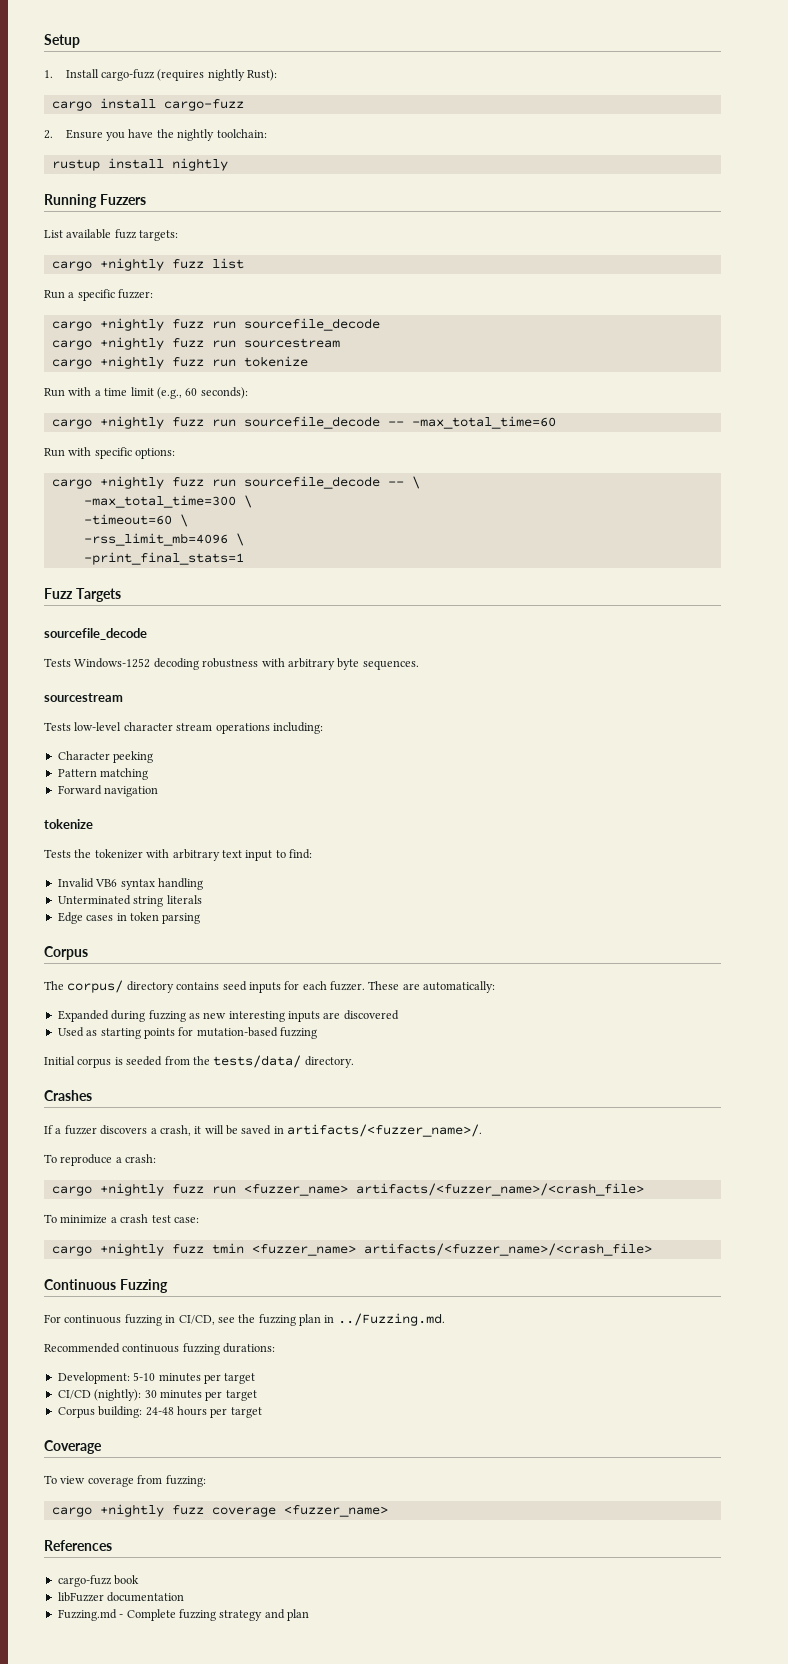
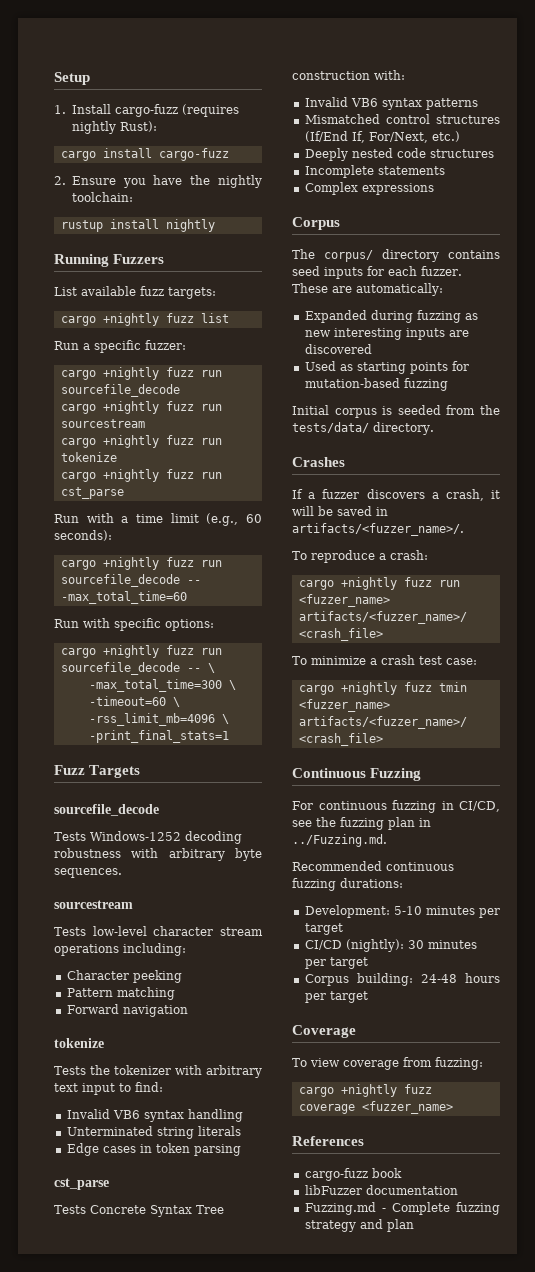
(308, 361) none -> [60,469,222,482] [60,487,124,499] // cargo +nightly fuzz run cst_parse
(201, 918) none -> [54,1178,109,1190] [54,1205,224,1217] [292,70,405,80] [304,97,478,110] [304,114,500,124] [304,131,460,143] [304,148,494,161] [304,165,445,178] [304,182,434,195] // cst_parse // Tests Concrete Syntax Tree construction with: // Invalid VB6 syntax patterns // Mismatched control structures (If/End If, For/Next, etc.) // Deeply nested code structures // Incomplete statements // Complex expressions

